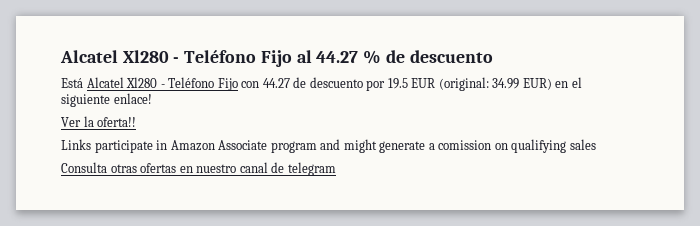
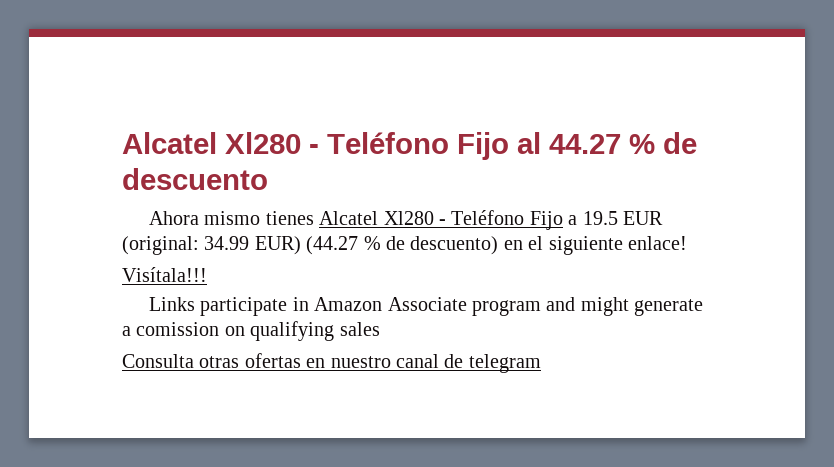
[61,77,386,91] Está Alcatel Xl280 - Teléfono Fijo con 44.27 de descuento por -> [149,210,578,230] Ahora mismo tienes Alcatel Xl280 - Teléfono Fijo a
(552, 84) none -> [306,236,499,255] (44.27 % de descuento)
[61,116,137,127] Ver la oferta!! -> [122,267,207,282] Visítala!!!

